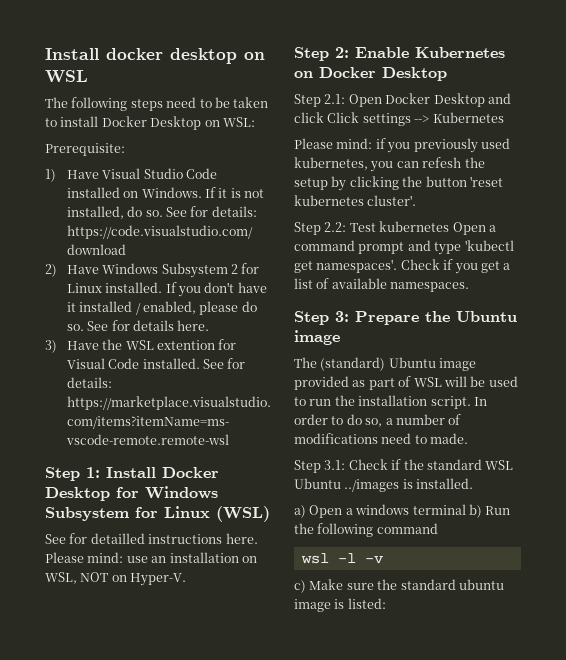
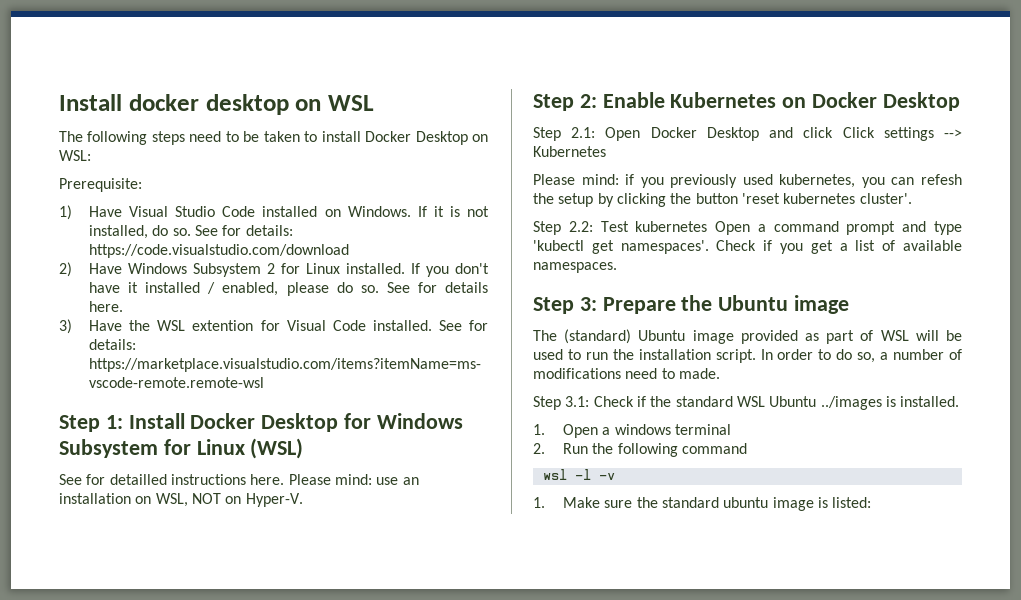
[294,505,306,518] a) -> [533,424,545,435] 1.
[468,504,482,518] b) -> [533,443,545,454] // 2.
[294,580,306,593] c) -> [533,497,545,508] 1.

